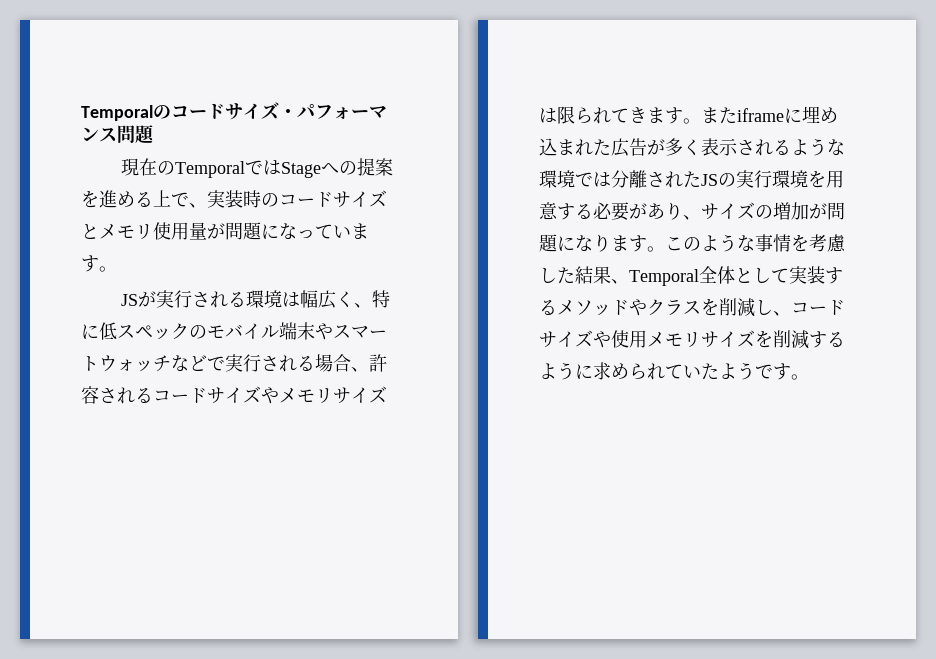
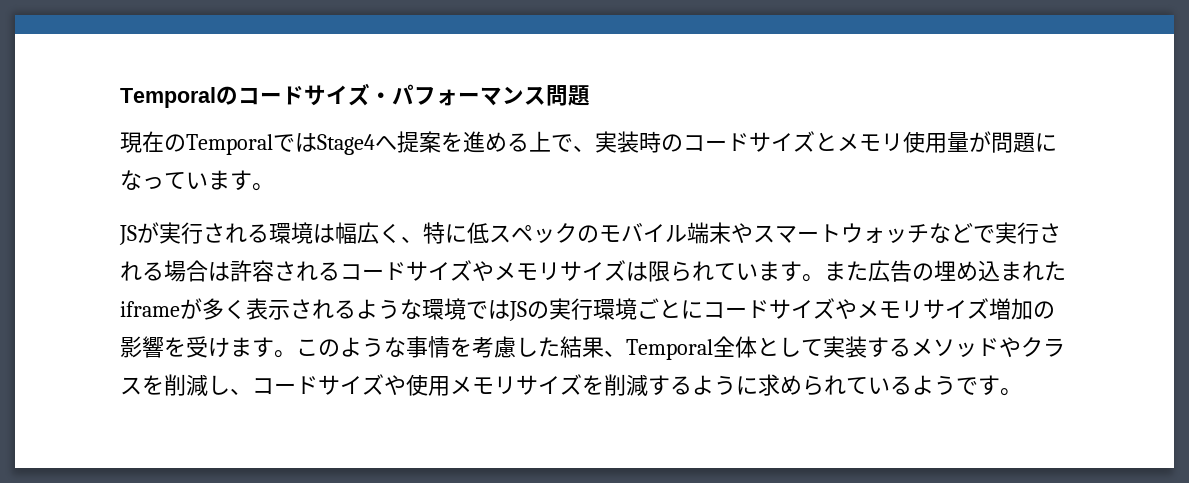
[280,161,357,178] Stageへの -> [317,134,397,155] Stage4へ
[351,367,369,372] 、 -> [208,262,230,281] は
[629,107,647,123] き -> [736,263,758,280] い
[737,108,802,123] iframeに -> [868,260,934,282] 広告の
[611,138,647,157] 広告 -> [120,301,180,317] iframe
[611,170,701,188] 分離された -> (510, 309) none
[808,170,844,188] [539,202,845,221] [539,234,611,252] を用意する必要があり、サイズの増加が問題になり -> [637,298,1055,320] [120,336,230,358] ごとにコードサイズやメモリサイズ増加の影響を受け
[701,363,719,380] た -> [890,376,912,395] る

